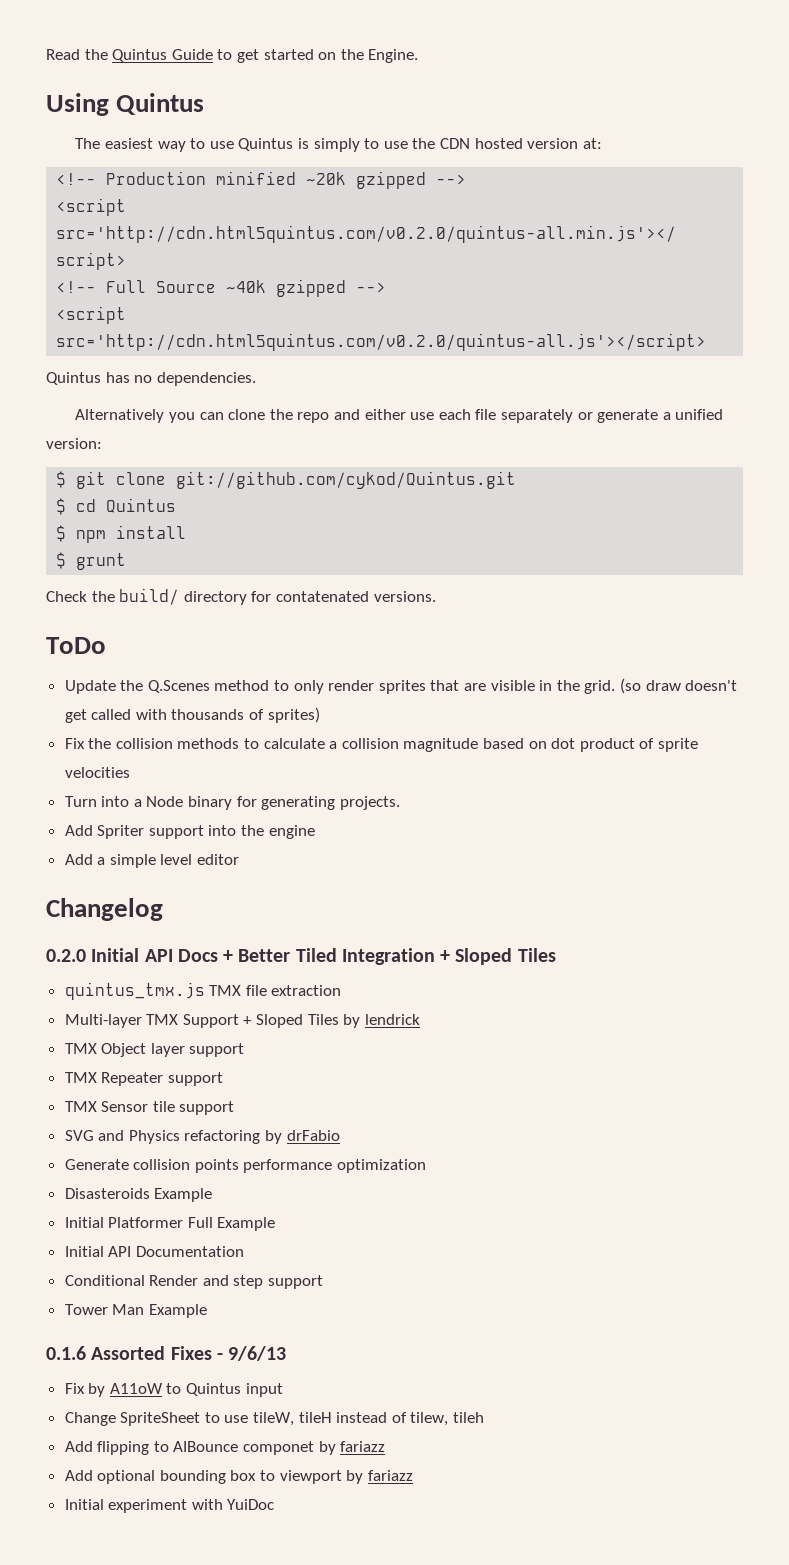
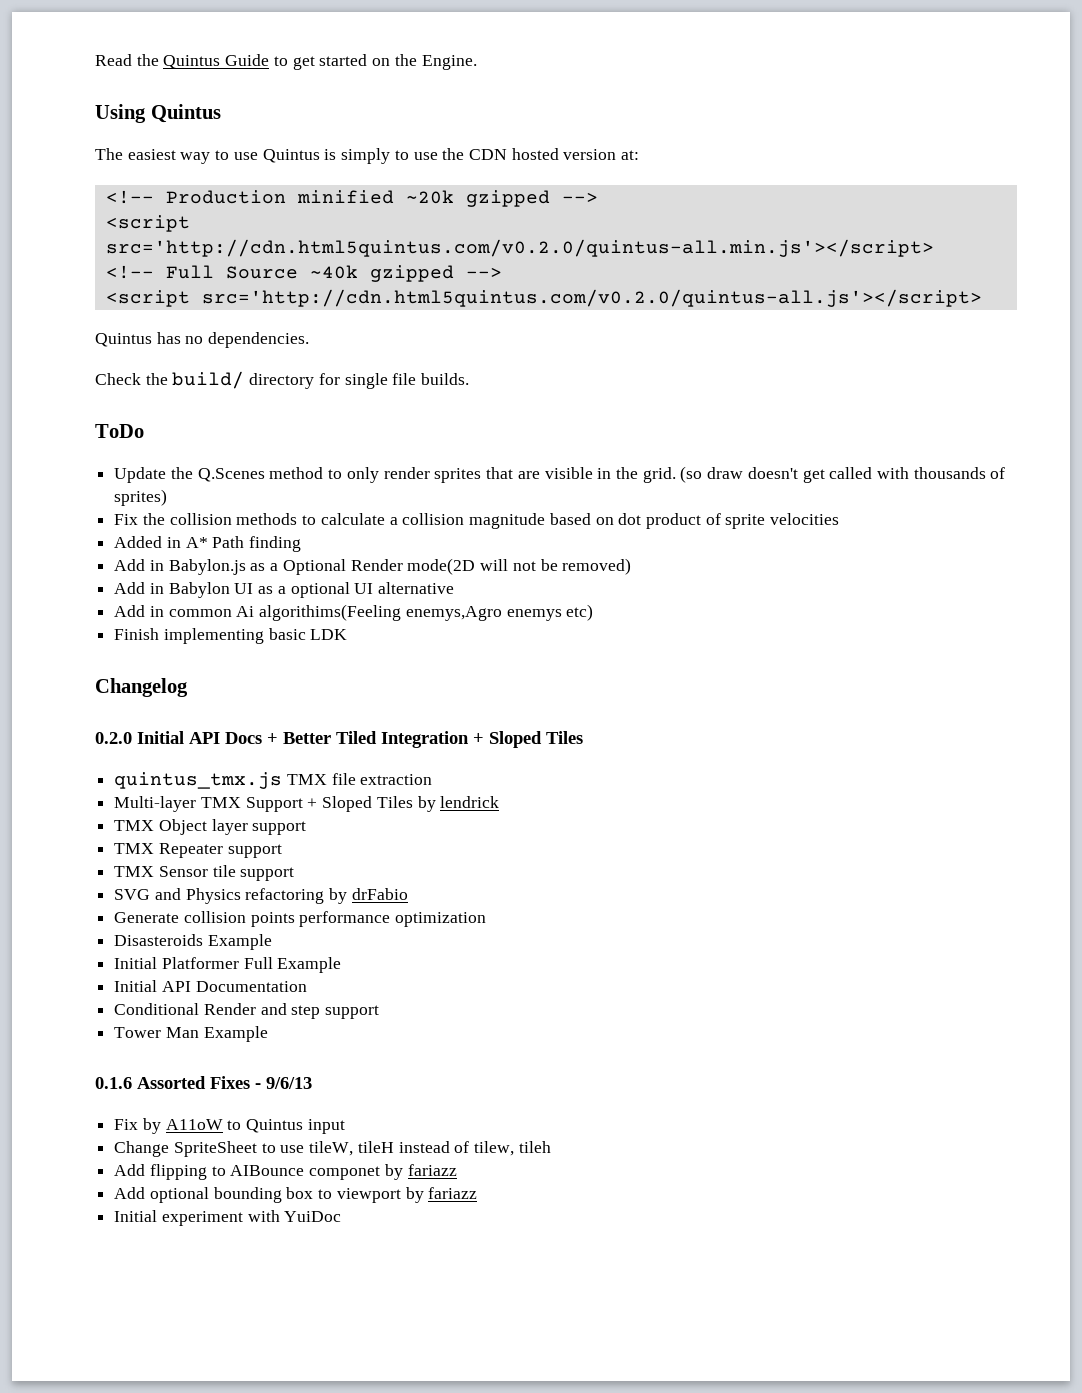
[75,409,724,423] [46,438,102,449] [56,471,517,489] [56,498,177,515] [56,525,187,543] [56,552,127,570] // Alternatively you can clone the repo and either use each file separately or generate a unified version: // $ git clone git://github.com/cykod/Quintus.git // $ cd Quintus // $ npm install // $ grunt -> (310, 340) none
[275,591,436,602] contatenated versions. -> [344,373,470,389] single file builds.
[64,796,400,810] [64,825,315,839] [64,854,240,868] Turn into a Node binary for generating projects. // Add Spriter support into the engine // Add a simple level editor -> [114,536,302,552] [114,558,632,575] [114,582,455,598] [114,604,594,621] [114,628,348,644] Added in A* Path finding // Add in Babylon.js as a Optional Render mode(2D will not be removed) // Add in Babylon UI as a optional UI alternative // Add in common Ai algorithims(Feeling enemys,Agro enemys etc) // Finish implementing basic LDK

